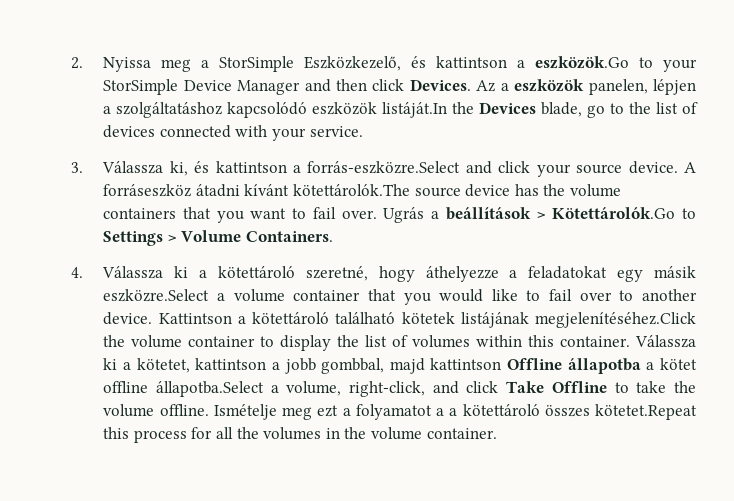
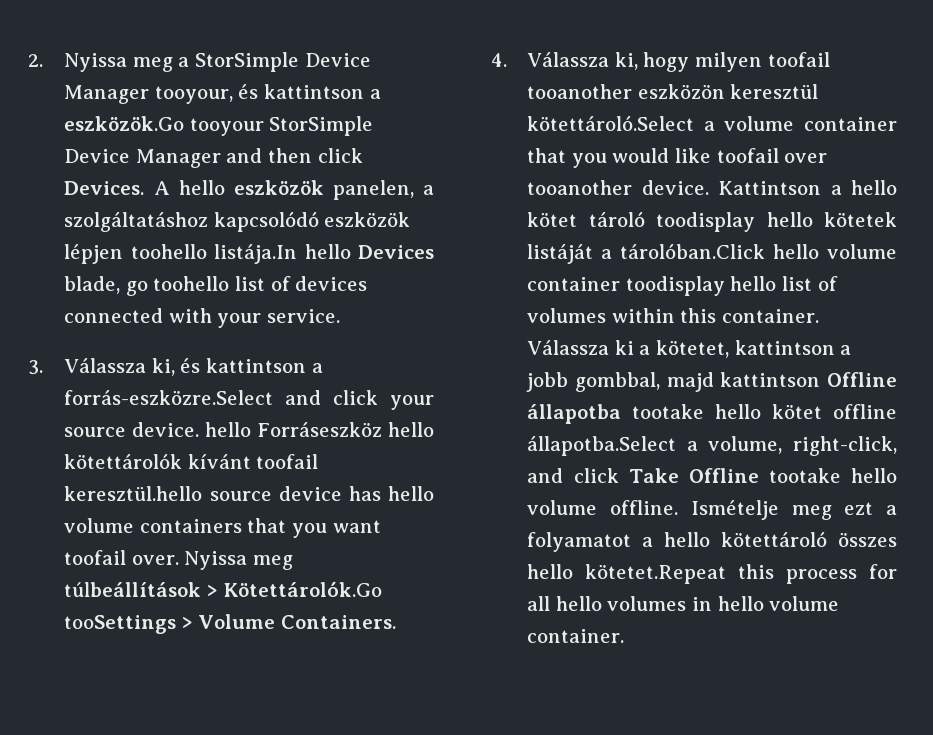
[304,56,402,71] Eszközkezelő, -> [304,53,371,67] [64,85,233,104] Device Manager tooyour,
[639,57,697,72] to your -> [189,118,264,136] tooyour
[476,80,509,92] Az a -> [153,180,225,195] A hello
[653,79,697,95] lépjen -> (414, 190) none
[382,102,475,118] listáját.In the -> [64,244,351,264] lépjen toohello listája.In hello
[610,102,652,114] to the -> [153,276,230,291] toohello
[684,162,696,173] [103,184,411,197] A forráseszköz átadni kívánt kötettárolók.The -> [205,422,434,437] [64,453,319,469] [64,486,203,501] hello Forráseszköz hello kötettárolók kívánt toofail keresztül.hello
[543,184,566,196] the -> [388,486,434,501] hello
[292,207,696,223] [103,231,164,246] to fail over. Ugrás a beállítások > Kötettárolók.Go to Settings -> [64,550,294,570] [64,581,383,597] [64,615,177,634] toofail over. Nyissa meg túlbeállítások > Kötettárolók.Go tooSettings
[174,266,696,282] [103,289,210,302] ki a kötettároló szeretné, hogy áthelyezze a feladatokat egy másik eszközre.Select -> [614,52,830,72] [527,84,819,99] [527,115,695,131] ki, hogy milyen toofail tooanother eszközön keresztül kötettároló.Select
[526,289,697,301] [103,312,696,328] [103,335,360,351] to fail over to another device. Kattintson a kötettároló található kötetek listájának megjelenítéséhez.Click the volume container to display the -> [716,148,828,163] [527,180,897,195] [527,211,897,232] [527,243,897,264] [527,276,777,296] toofail over tooanother device. Kattintson a hello kötet tároló toodisplay hello kötetek listáját a tárolóban.Click hello volume container toodisplay hello
[646,362,655,370] a -> [632,404,762,419] tootake hello
[614,381,696,393] to take the -> [768,468,897,483] tootake hello
[449,408,458,416] a -> [664,532,711,547] hello
(590, 411) none -> [527,564,574,579] hello
[236,427,259,439] the -> [555,596,602,611] hello
[344,427,367,439] the -> [717,596,764,611] hello

